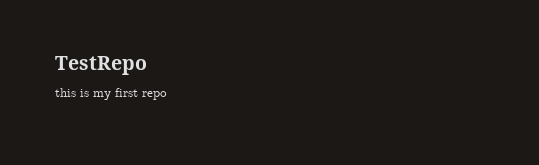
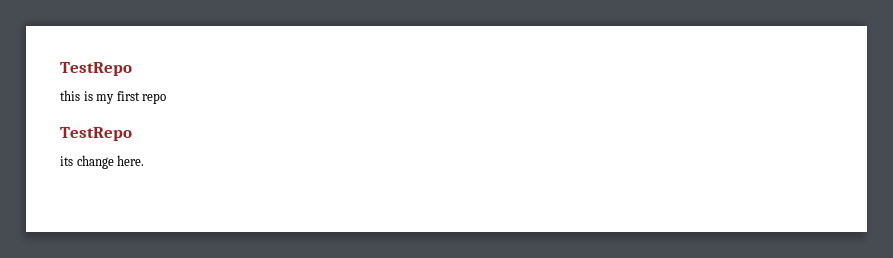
(167, 95) none -> [60,127,132,141] [60,155,145,169] // TestRepo // its change here.

